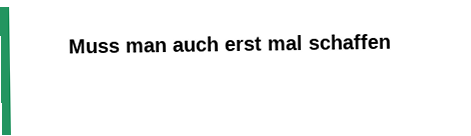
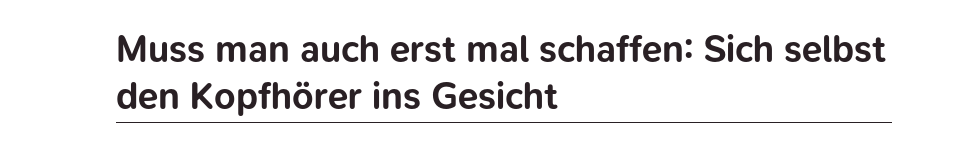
[308,33,391,50] schaffen -> [539,34,886,63] [116,81,558,116] schaffen: Sich selbst den Kopfhörer ins Gesicht

